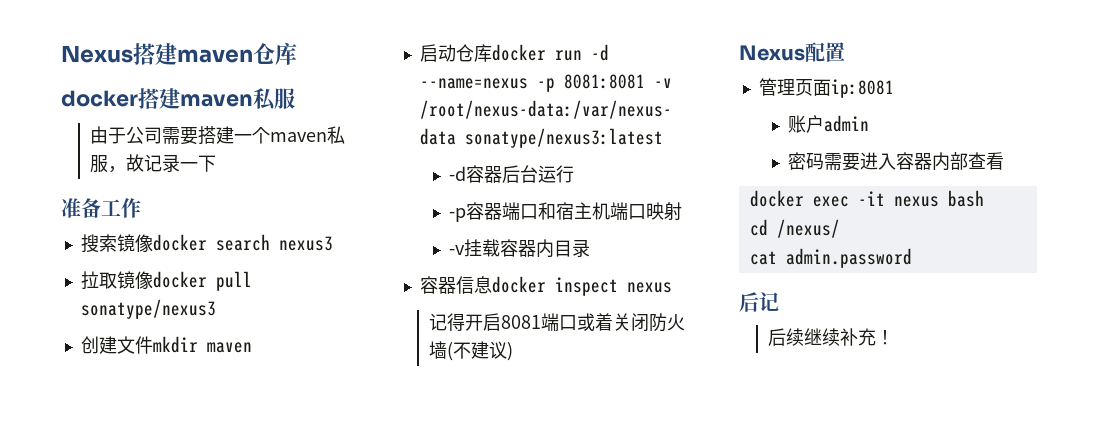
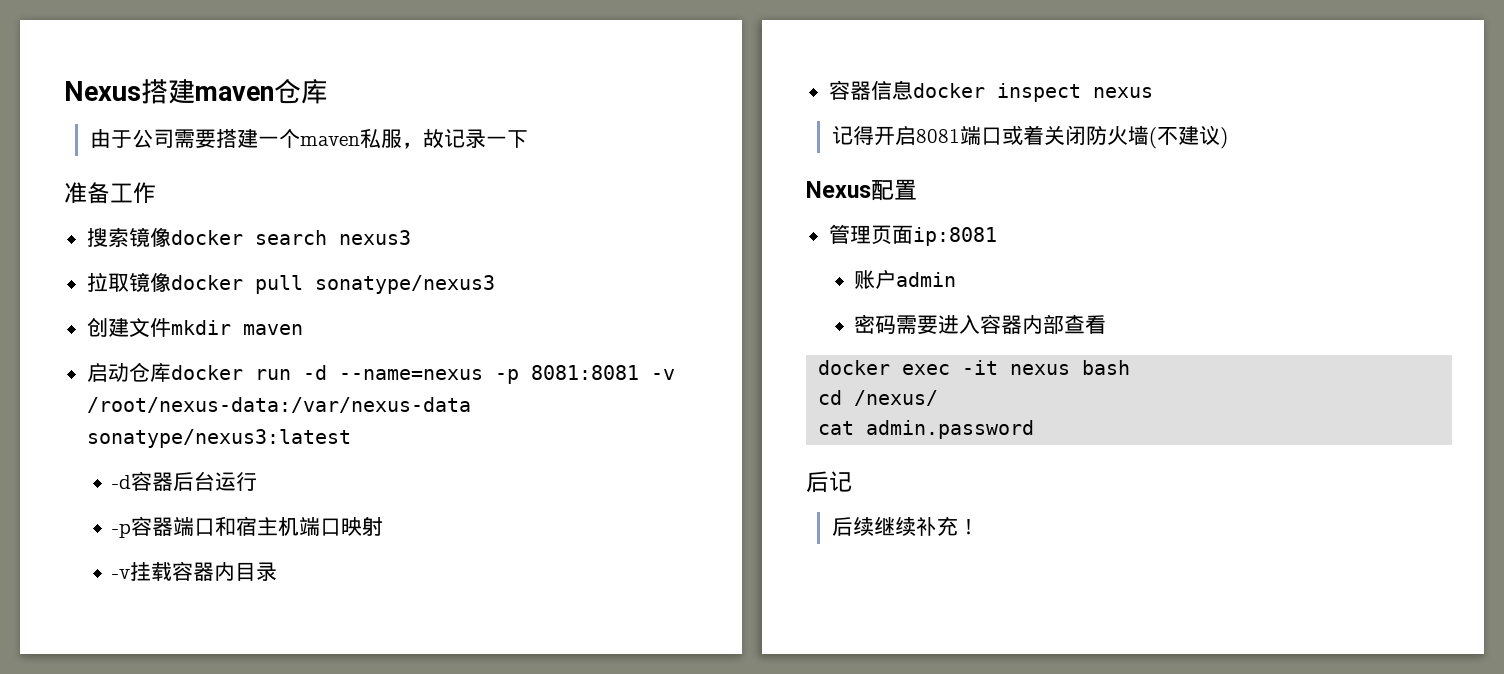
[61,88,295,111] // docker搭建maven私服 -> (328, 91) none

